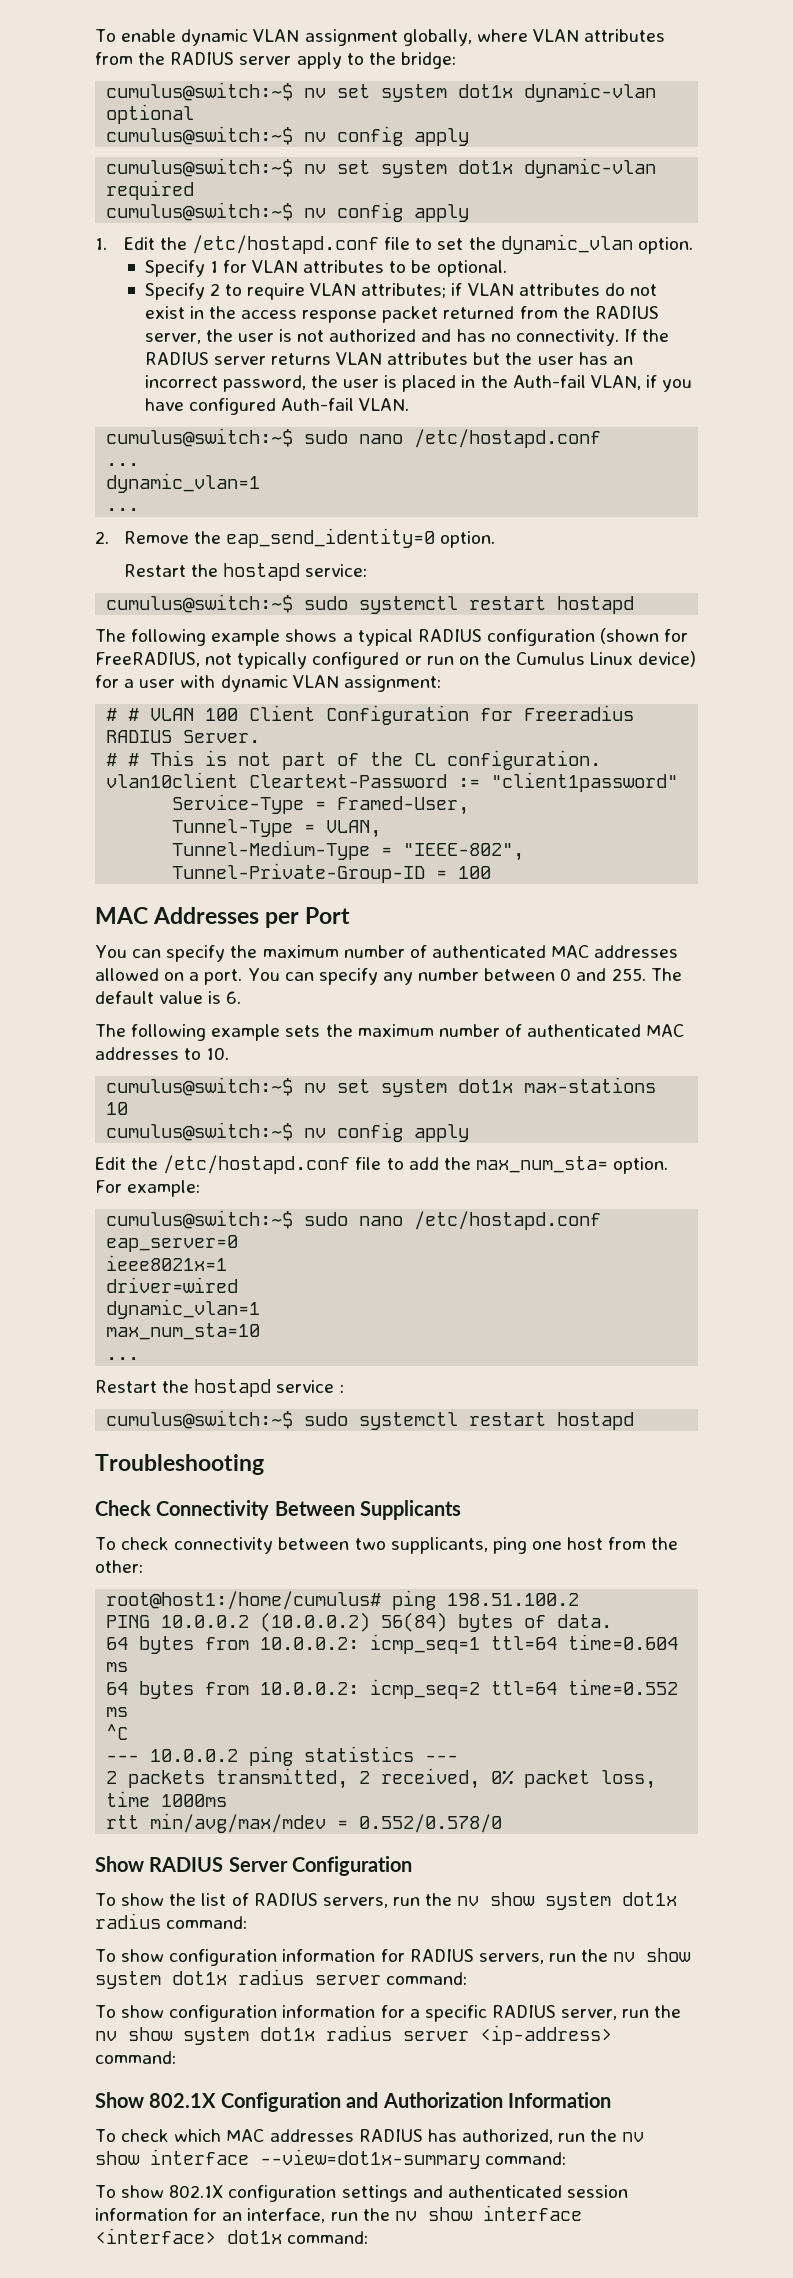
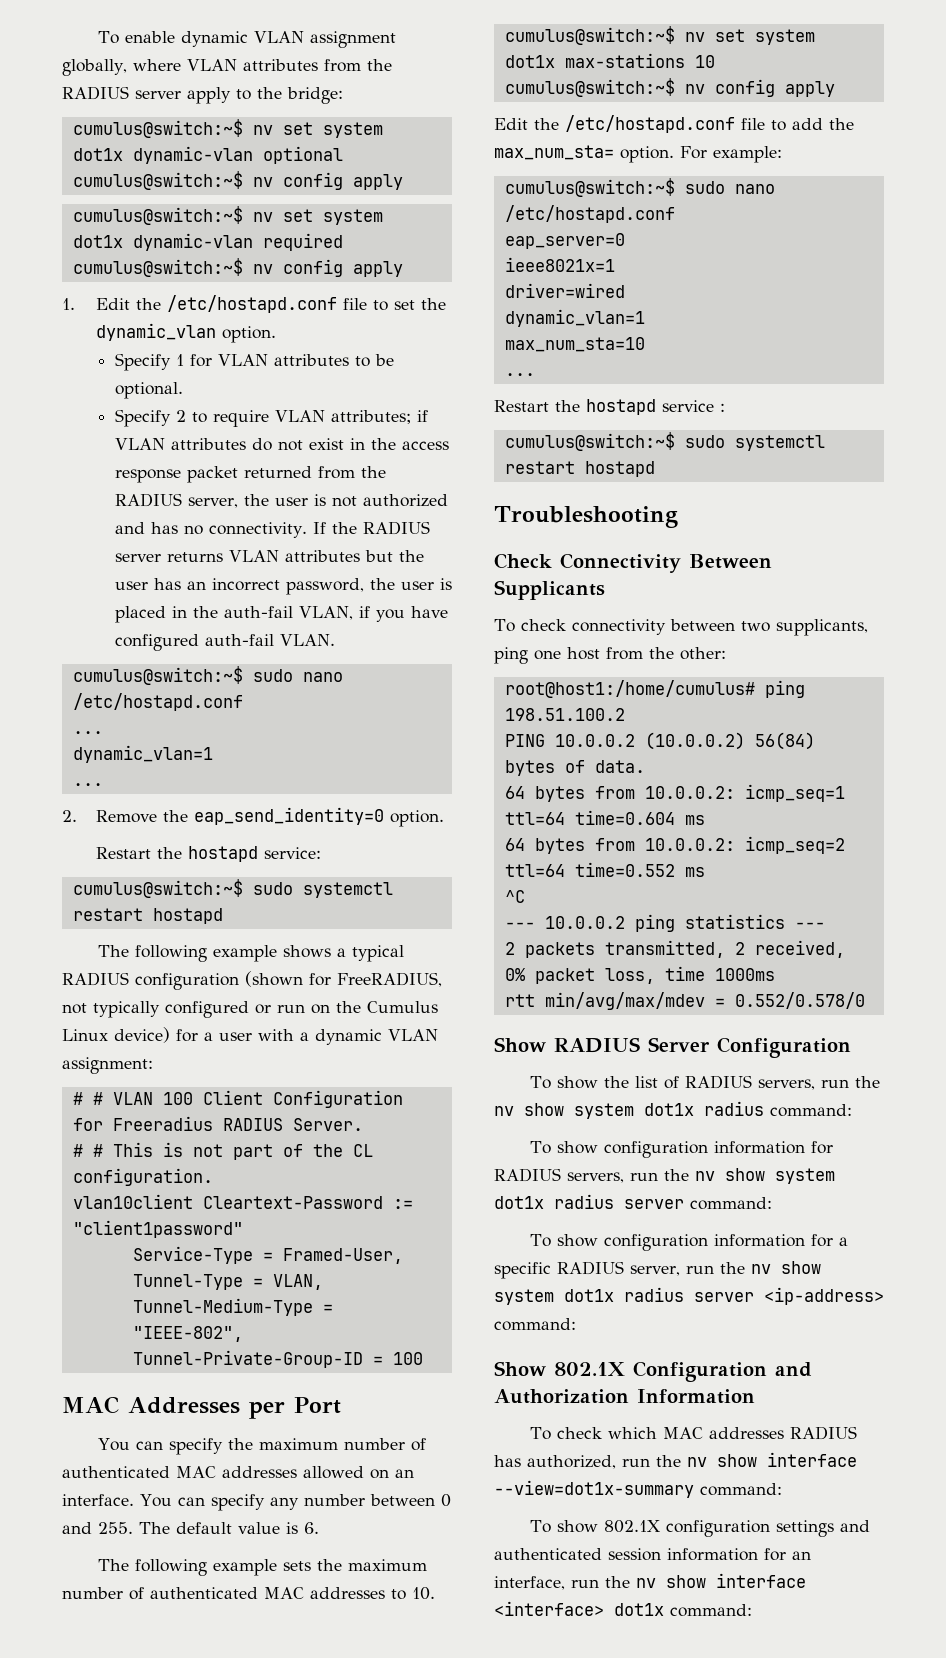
[512,375,586,388] Auth-fail -> [223,606,293,618] auth-fail
[280,398,354,411] Auth-fail -> [204,634,274,646] auth-fail
(216, 681) none -> [300,1032,309,1041] a
[189,969,243,985] a port. -> [395,1469,414,1478] [62,1494,134,1506] an interface.

